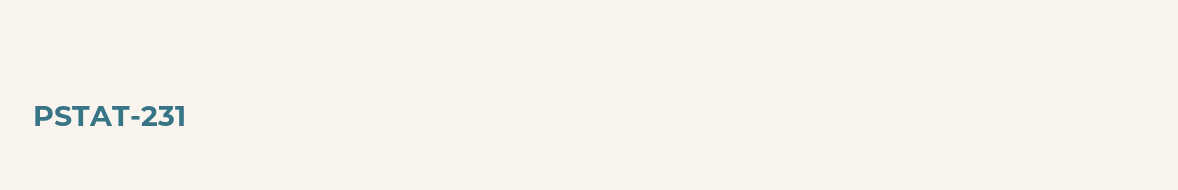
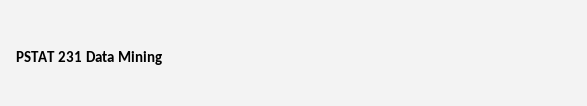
[33,106,186,126] PSTAT-231 -> [16,51,162,65] PSTAT 231 Data Mining

